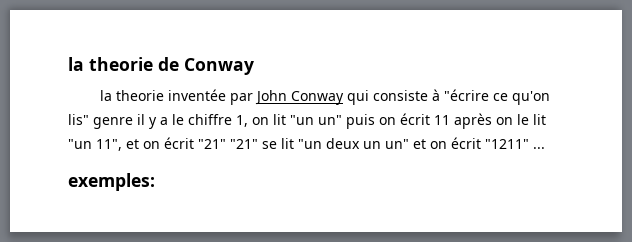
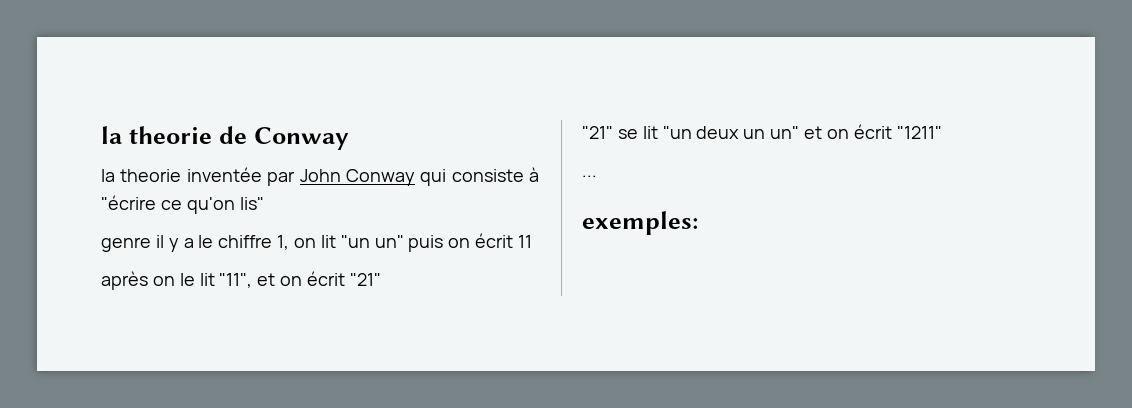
(89, 119) none -> (264, 203) //
(450, 120) none -> (533, 241) //
[68,139,122,151] "un 11", -> [219,273,253,288] "11",
(226, 144) none -> (381, 279) //
(529, 144) none -> (942, 132) //

